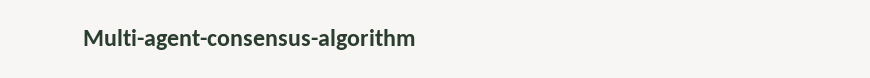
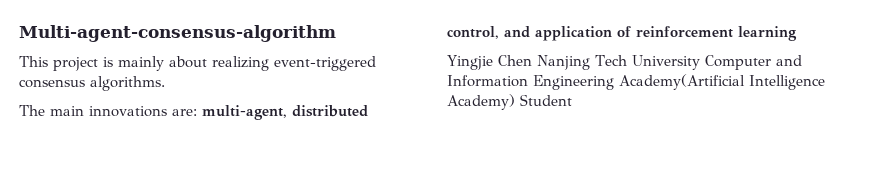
(416, 39) none -> [19,56,376,71] [19,76,165,91] [19,105,368,120] [447,26,797,41] [447,55,802,70] [447,74,825,90] [447,94,572,110] // This project is mainly about realizing event-triggered consensus algorithms. // The main innovations are: multi-agent, distributed control, and application of reinforcement learning // Yingjie Chen Nanjing Tech University Computer and Information Engineering Academy(Artificial Intelligence Academy) Student

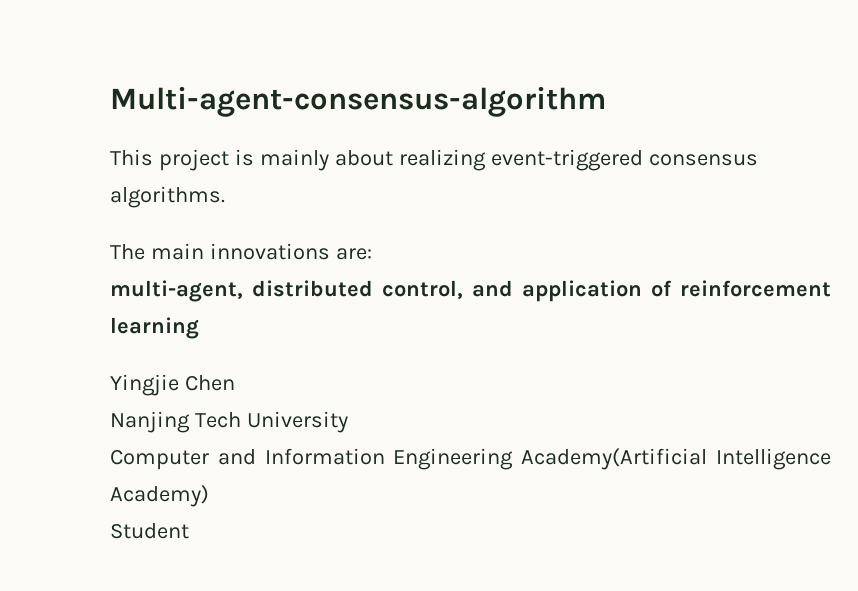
(197, 112) none -> (372, 254) //
(532, 60) none -> (235, 383) //
(700, 62) none -> (348, 422) //
(515, 102) none -> (209, 496) //

